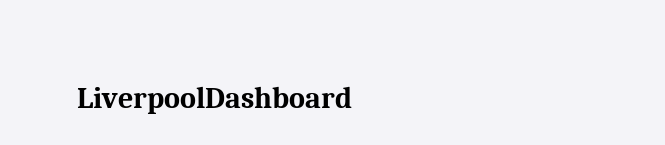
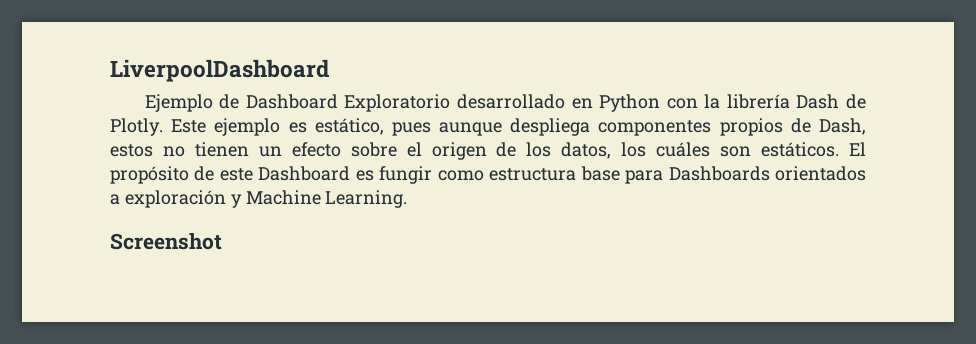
(352, 100) none -> [144,94,867,112] [110,118,866,136] [110,142,866,160] [110,166,866,184] [110,190,408,208] [110,233,222,250] // Ejemplo de Dashboard Exploratorio desarrollado en Python con la librería Dash de Plotly. Este ejemplo es estático, pues aunque despliega componentes propios de Dash, estos no tienen un efecto sobre el origen de los datos, los cuáles son estáticos. El propósito de este Dashboard es fungir como estructura base para Dashboards orientados a exploración y Machine Learning. // Screenshot

